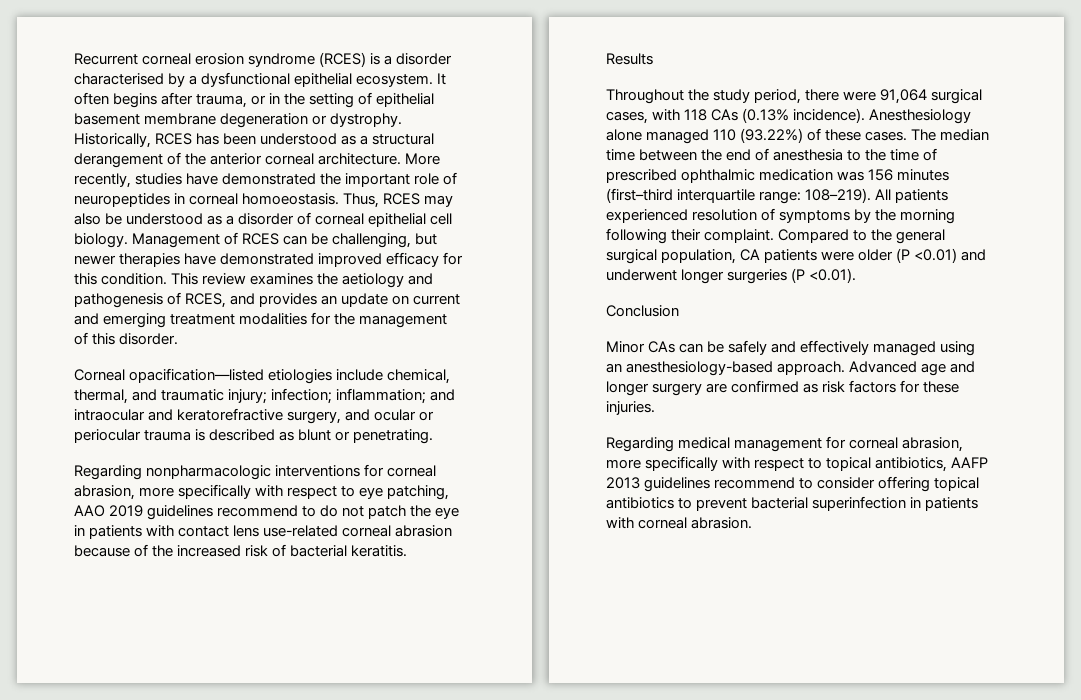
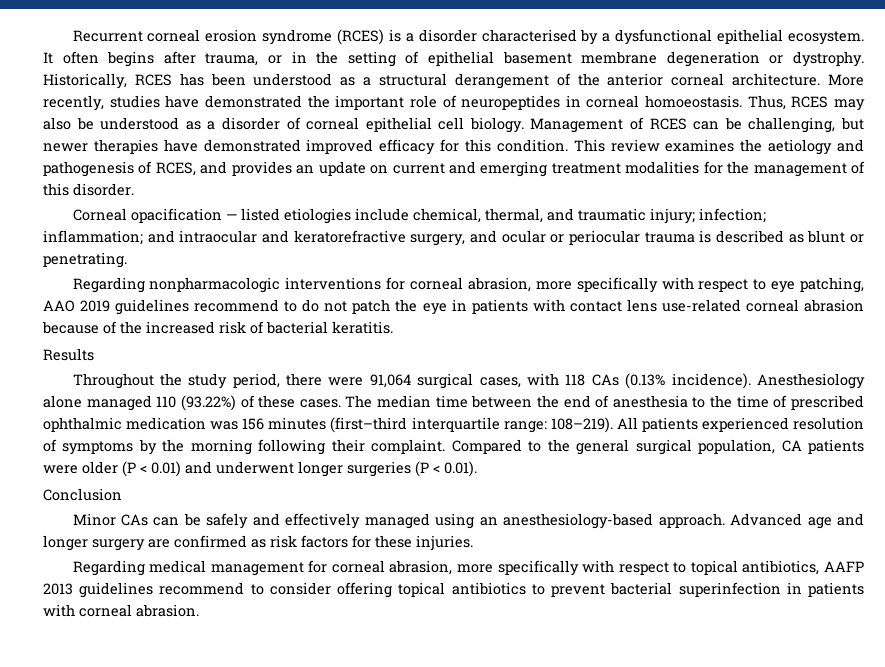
[129,368,265,383] opacification—listed -> [130,208,280,223] opacification — listed
[914,248,958,263] <0.01) -> [140,461,181,477] < 0.01)
[809,268,857,283] <0.01). -> [433,461,477,477] < 0.01).

